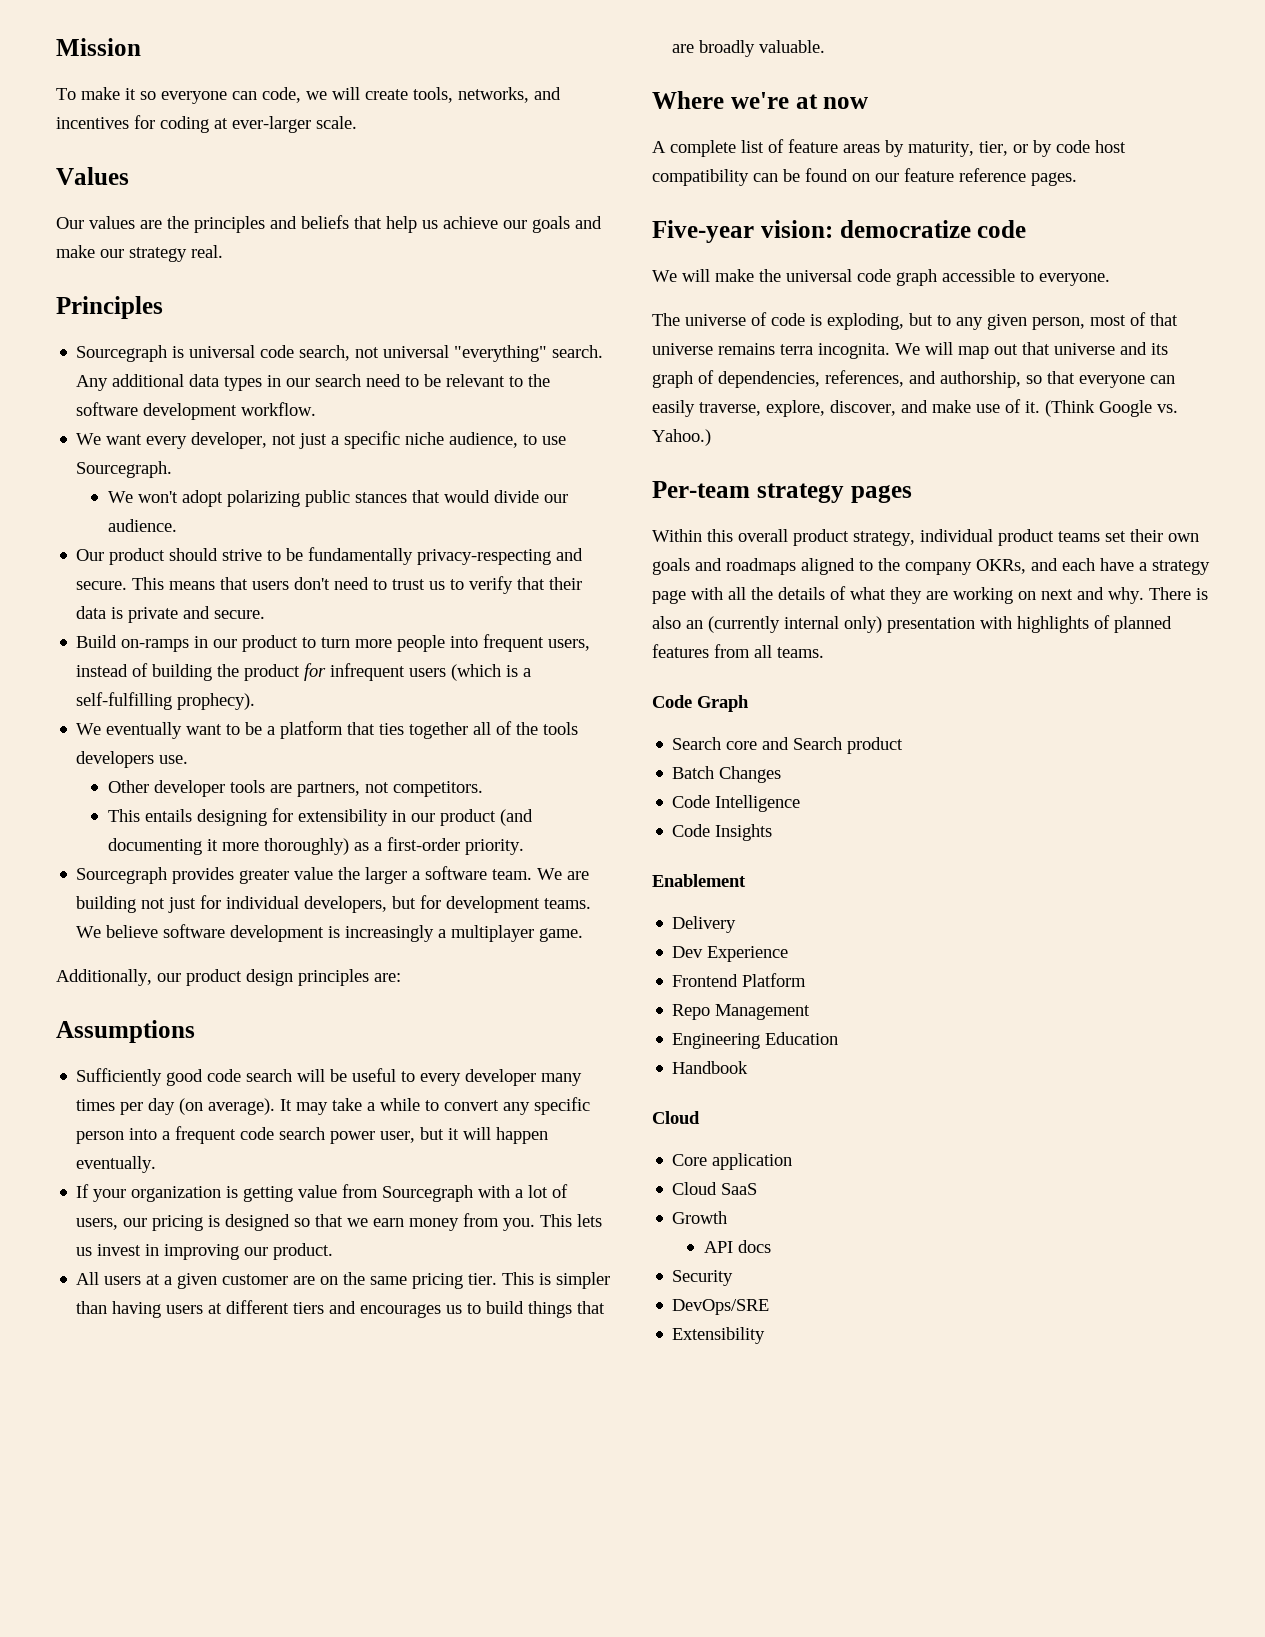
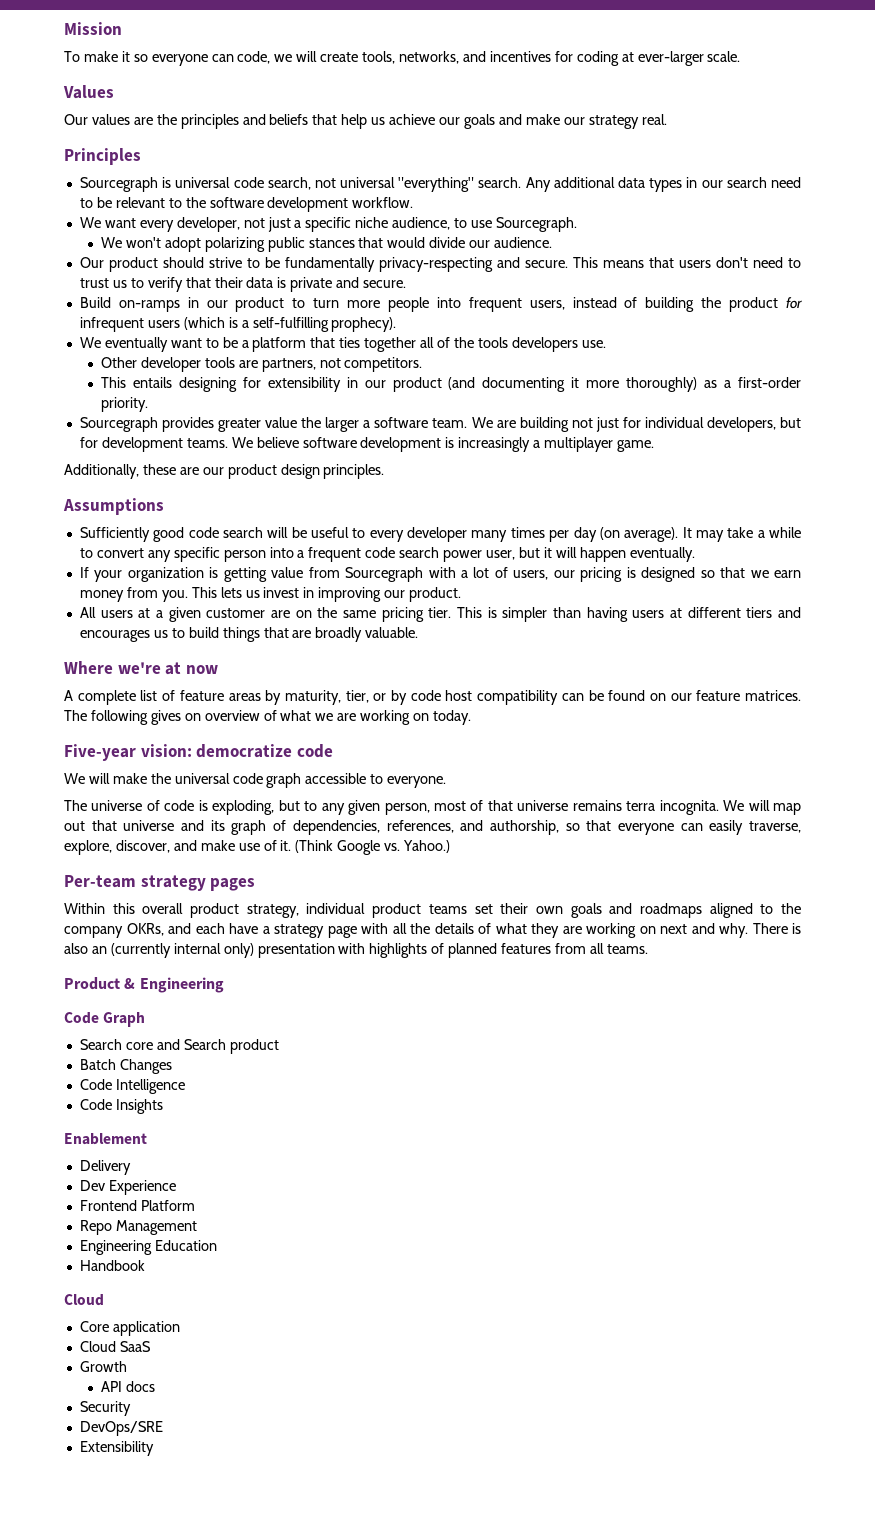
(152, 977) none -> [142,464,199,475] these are
[298,969,401,986] principles are: -> [323,464,385,479] principles.
[959,168,1077,186] reference pages. -> [745,690,802,701] [64,710,472,725] matrices. The following gives on overview of what we are working on today.
(824, 652) none -> [64,977,224,993] // Product & Engineering

